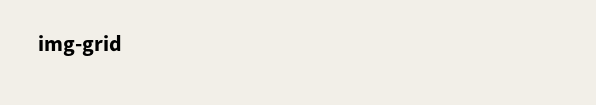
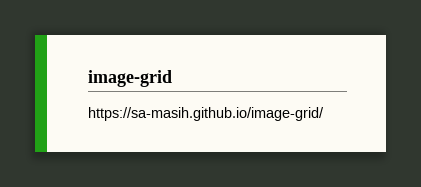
[38,35,122,56] img-grid -> [88,70,172,87] [88,107,324,121] image-grid // https://sa-masih.github.io/image-grid/

